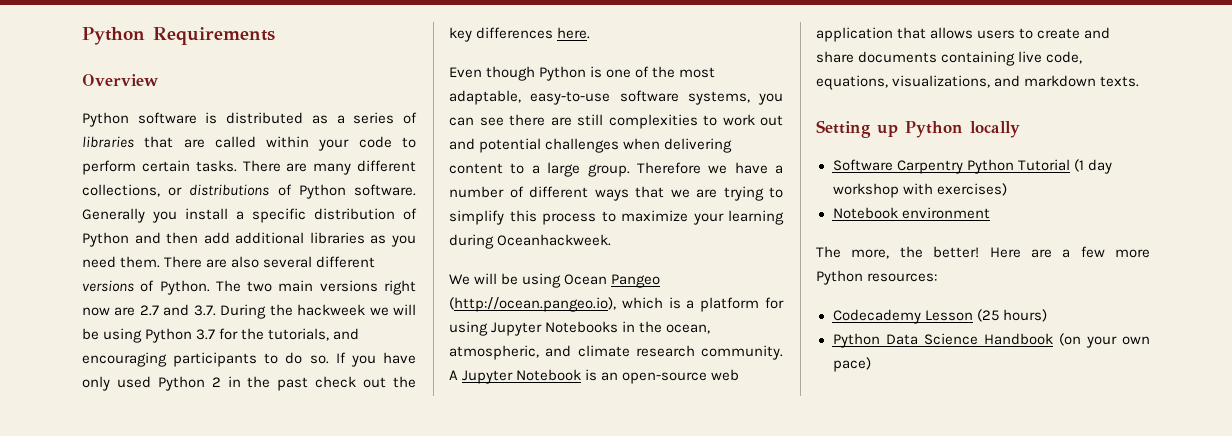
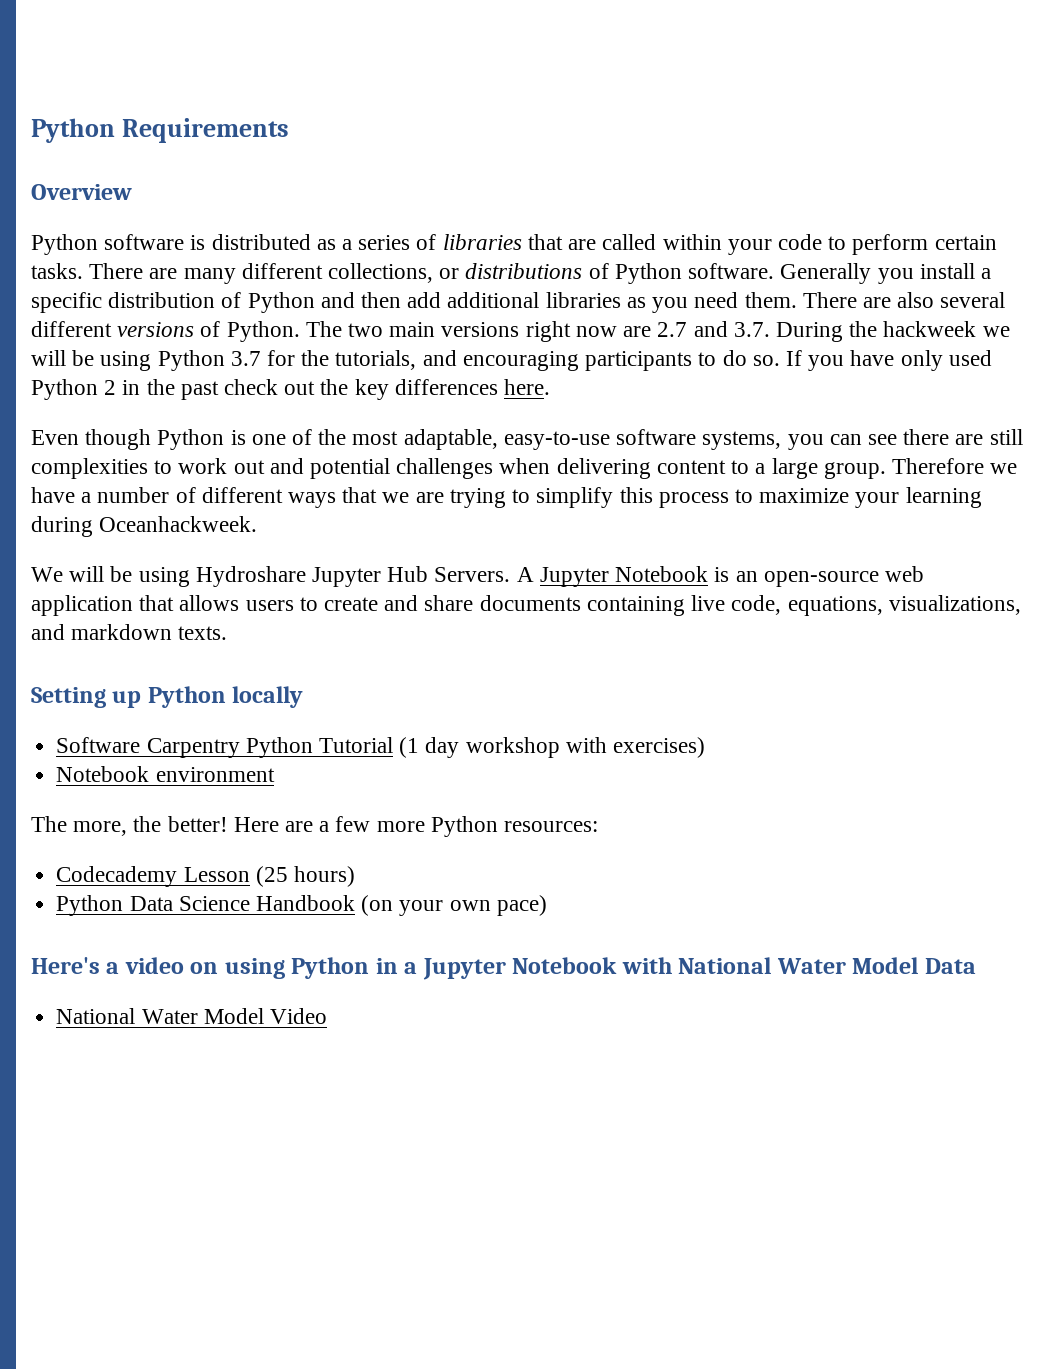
[564,274,661,288] [449,297,784,312] [449,321,711,336] [449,345,783,360] Ocean Pangeo (http://ocean.pangeo.io), which is a platform for using Jupyter Notebooks in the ocean, atmospheric, and climate research community. -> [195,566,511,587] Hydroshare Jupyter Hub Servers.
(871, 364) none -> [31,957,976,980] [56,1008,327,1024] // Here's a video on using Python in a Jupyter Notebook with National Water Model Data // National Water Model Video

